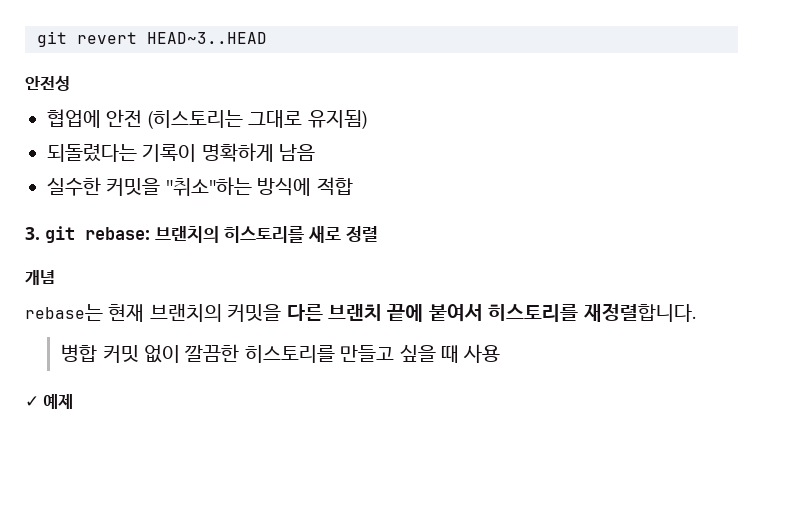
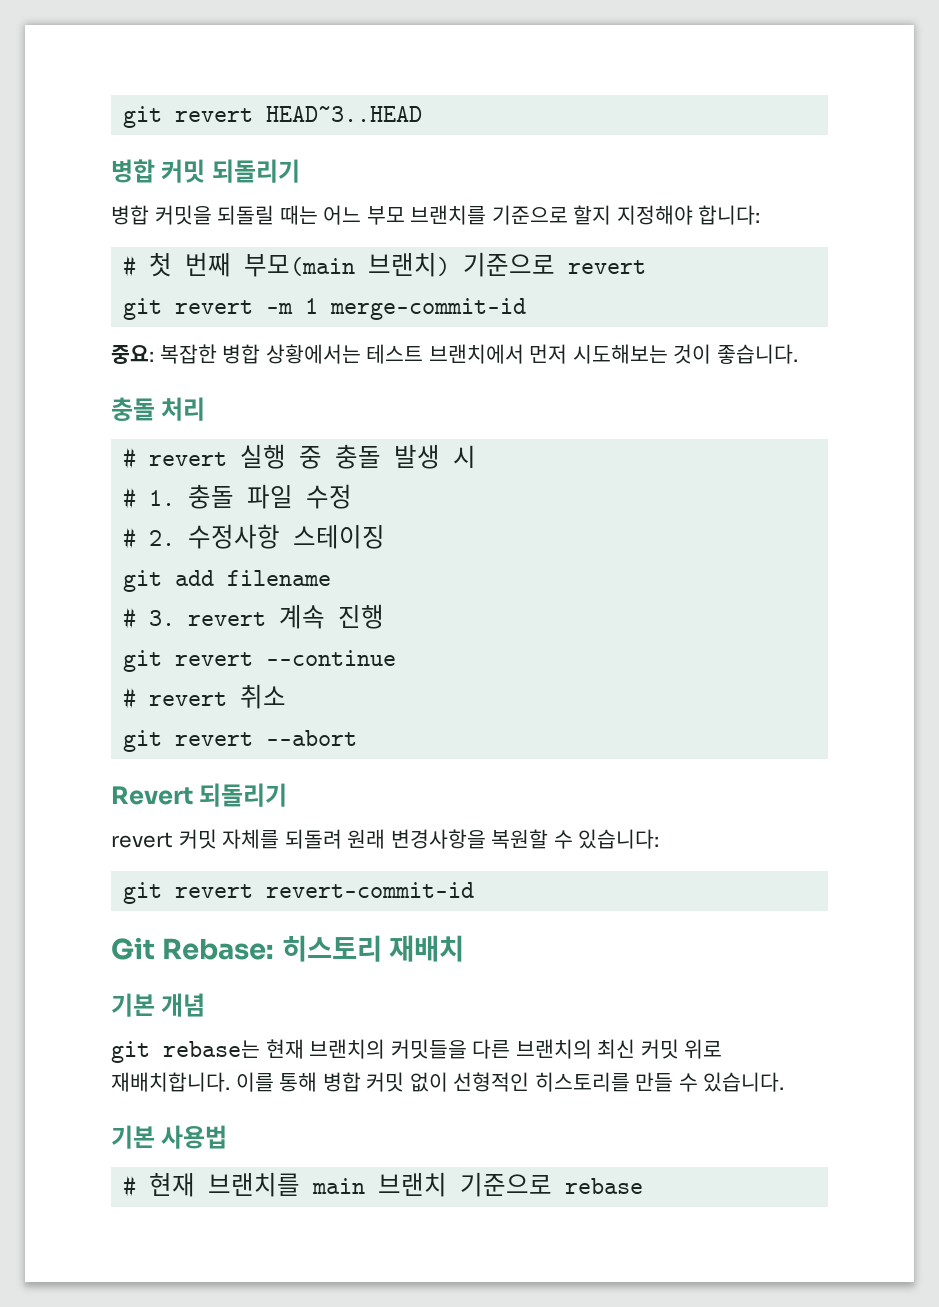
[25,75,70,91] [47,109,367,130] [47,143,316,162] [47,177,353,196] [25,226,378,243] 안전성 // 협업에 안전 (히스토리는 그대로 유지됨) // 되돌렸다는 기록이 명확하게 남음 // 실수한 커밋을 "취소"하는 방식에 적합 // 3. git rebase: 브랜치의 히스토리를 새로 정렬 // -> [111,159,300,183] [111,205,761,225] [123,252,647,277] [123,298,527,320] [111,344,798,364] [111,397,206,421] [123,444,477,469] [123,484,353,509] [123,524,386,549] [123,570,332,592] [123,604,385,629] [123,650,397,672] [123,684,287,709] [123,730,358,752] [111,783,288,807] [111,829,660,849] [123,882,475,904] [111,935,465,962] [111,993,155,1017] 병합 커밋 되돌리기 // 병합 커밋을 되돌릴 때는 어느 부모 브랜치를 기준으로 할지 지정해야 합니다: // # 첫 번째 부모(main 브랜치) 기준으로 revert // git revert -m 1 merge-commit-id // 중요: 복잡한 병합 상황에서는 테스트 브랜치에서 먼저 시도해보는 것이 좋습니다. // 충돌 처리 // # revert 실행 중 충돌 발생 시 // # 1. 충돌 파일 수정 // # 2. 수정사항 스테이징 // git add filename // # 3. revert 계속 진행 // git revert --continue // # revert 취소 // git revert --abort // Revert 되돌리기 // revert 커밋 자체를 되돌려 원래 변경사항을 복원할 수 있습니다: // git revert revert-commit-id // Git Rebase: 히스토리 재배치 // 기본
(55, 277) none -> [111,1041,150,1063] git
[227,303,696,322] [61,344,501,363] [25,394,74,409] 커밋을 다른 브랜치 끝에 붙여서 히스토리를 재정렬합니다. // 병합 커밋 없이 깔끔한 히스토리를 만들고 싶을 때 사용 // ✓ 예제 -> [390,1039,723,1059] [111,1072,785,1092] [111,1125,228,1149] [123,1172,644,1197] 커밋들을 다른 브랜치의 최신 커밋 위로 재배치합니다. 이를 통해 병합 커밋 없이 선형적인 히스토리를 만들 수 있습니다. // 기본 사용법 // # 현재 브랜치를 main 브랜치 기준으로 rebase

